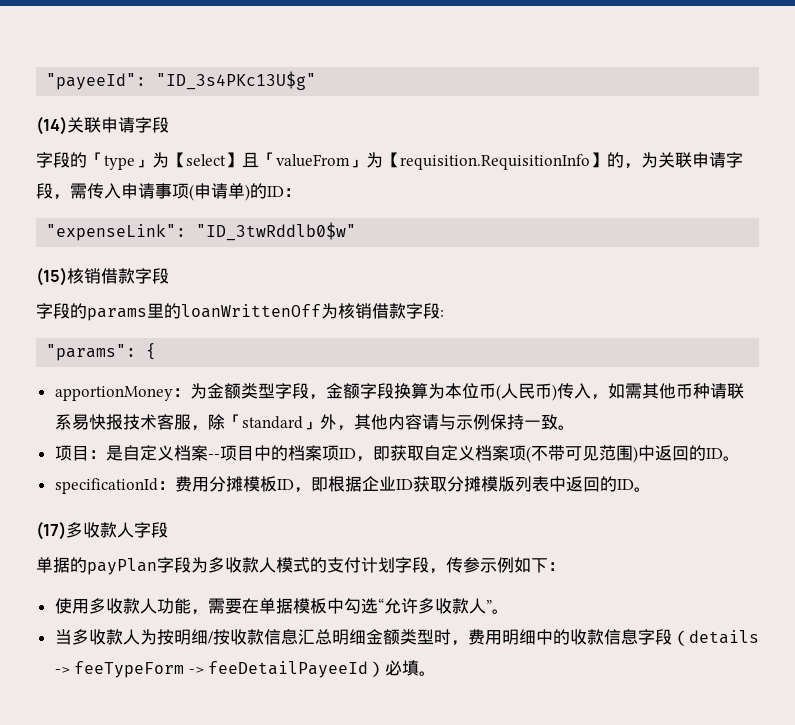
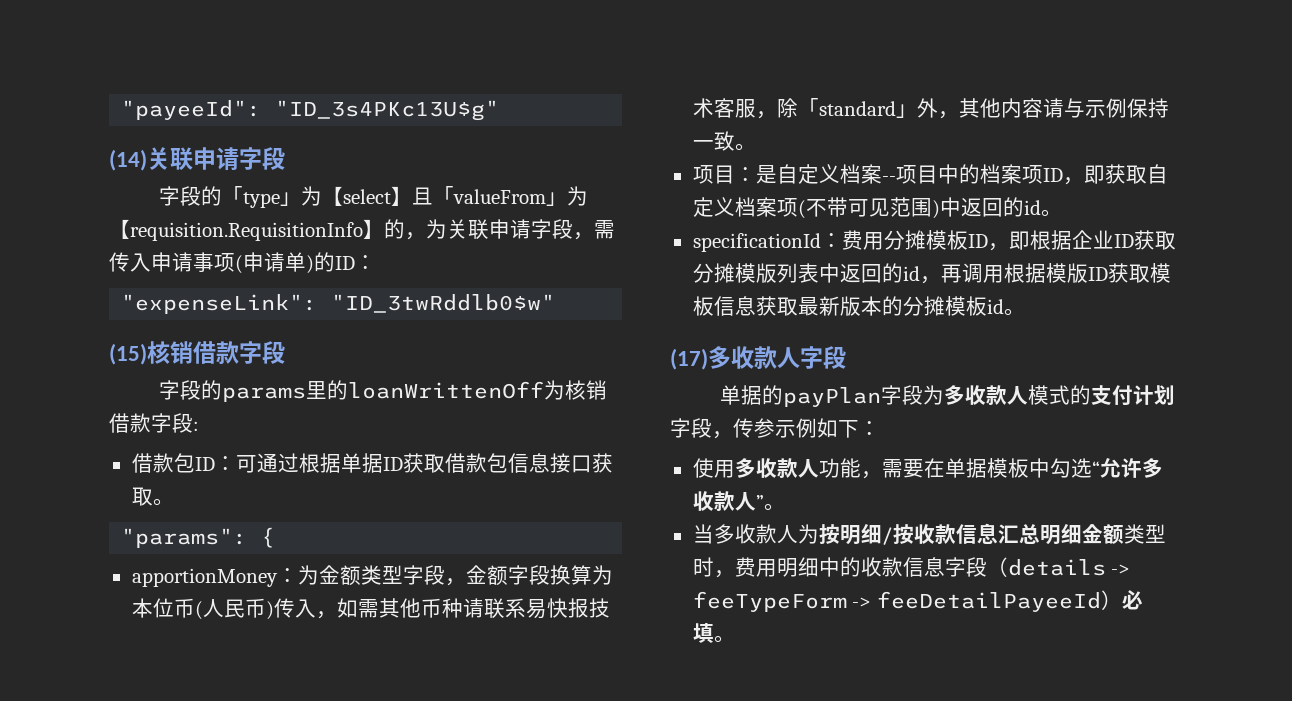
(444, 313) none -> [131,453,613,473] [131,487,174,506] // 借款包ID：可通过根据单据ID获取借款包信息接口获取。
[705,448,723,459] ID -> [1023,200,1041,215] id
[616,479,634,490] ID -> [902,263,1171,284] [692,296,1004,316] id，再调用根据模版ID获取模板信息获取最新版本的分摊模板id

